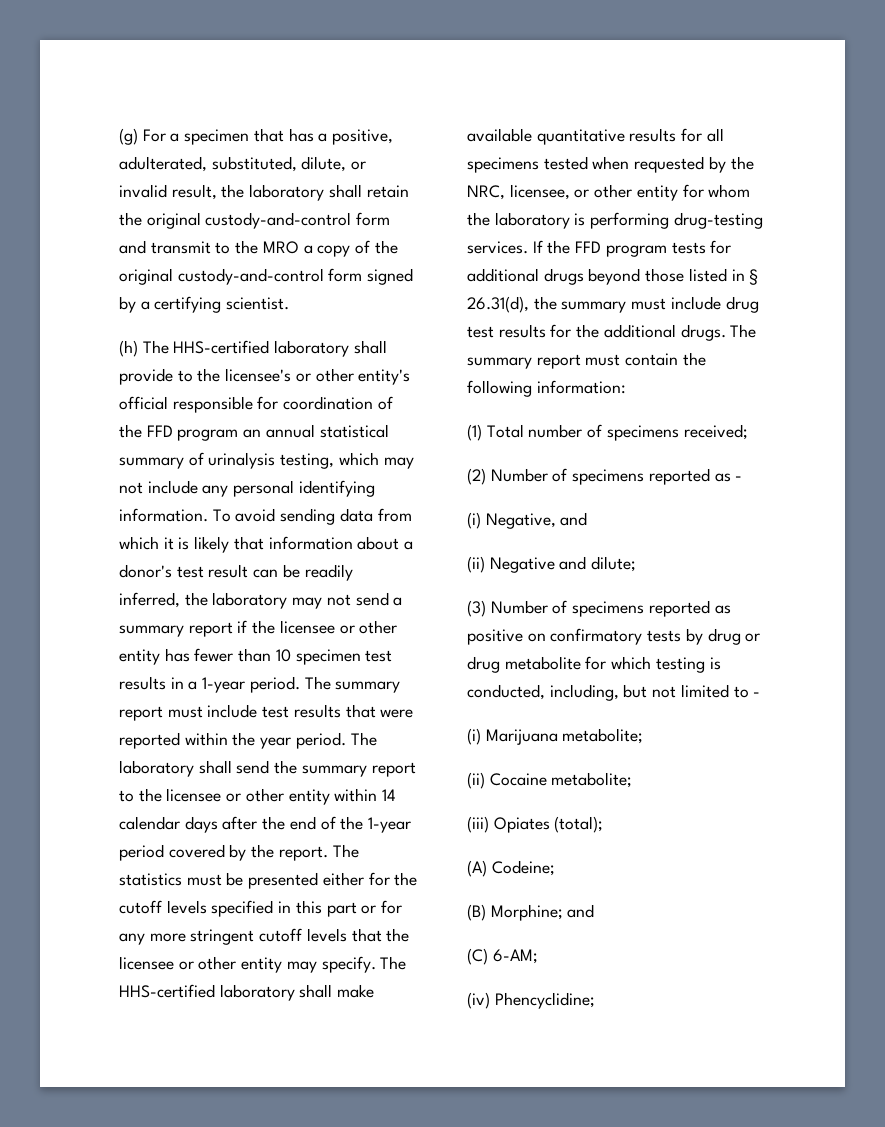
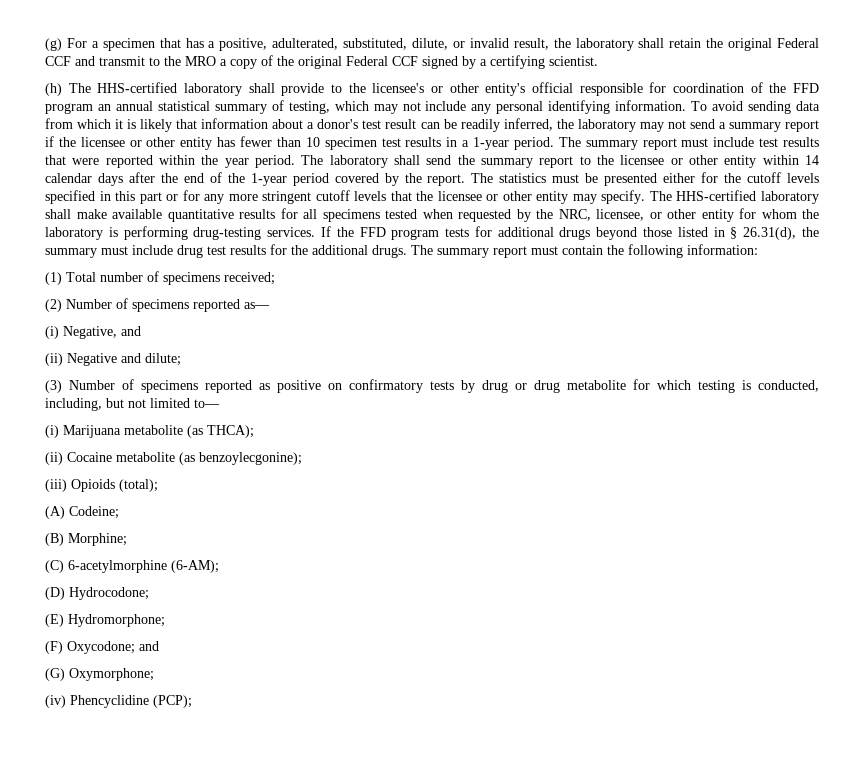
[205,212,391,229] custody-and-control form -> [776,38,819,48] [45,56,71,66] Federal CCF
[177,268,363,285] custody-and-control form -> [346,56,418,66] Federal CCF
[208,452,276,469] urinalysis -> (284, 105) none
[714,473,743,482] as - -> [244,302,270,309] as—
[733,686,761,698] to - -> [194,399,220,408] to—
[562,728,644,744] metabolite; -> [124,425,254,438] metabolite (as THCA);
[551,772,633,788] metabolite; -> [116,452,302,465] metabolite (as benzoylecgonine);
[493,817,550,833] Opiates -> [71,479,115,492] Opioids
[567,904,595,918] [467,948,538,965] and // (C) 6-AM; -> [45,560,219,573] [45,587,149,600] [45,614,165,627] [45,641,159,654] [45,668,154,681] // (C) 6-acetylmorphine (6-AM); // (D) Hydrocodone; // (E) Hydromorphone; // (F) Oxycodone; and // (G) Oxymorphone;
[494,992,595,1009] Phencyclidine; -> [70,695,192,708] Phencyclidine (PCP);

